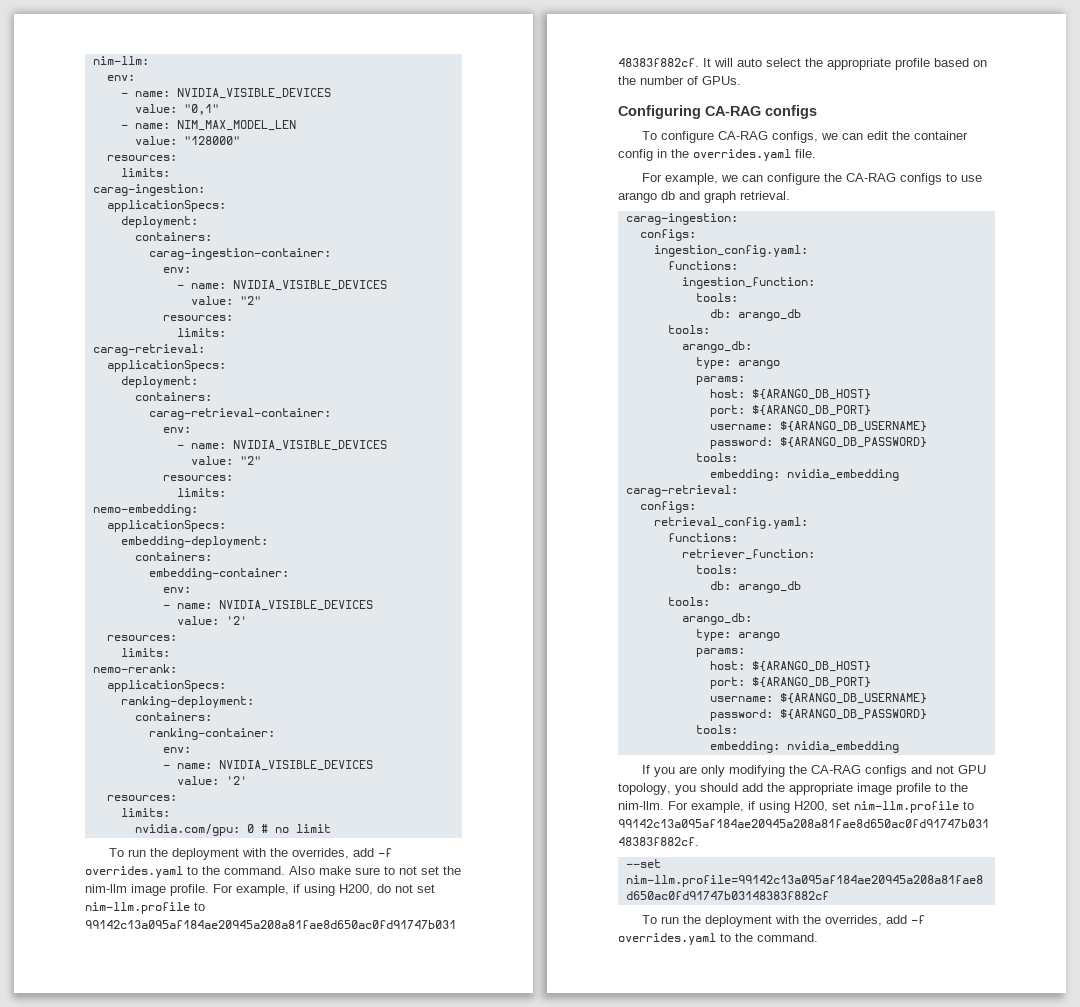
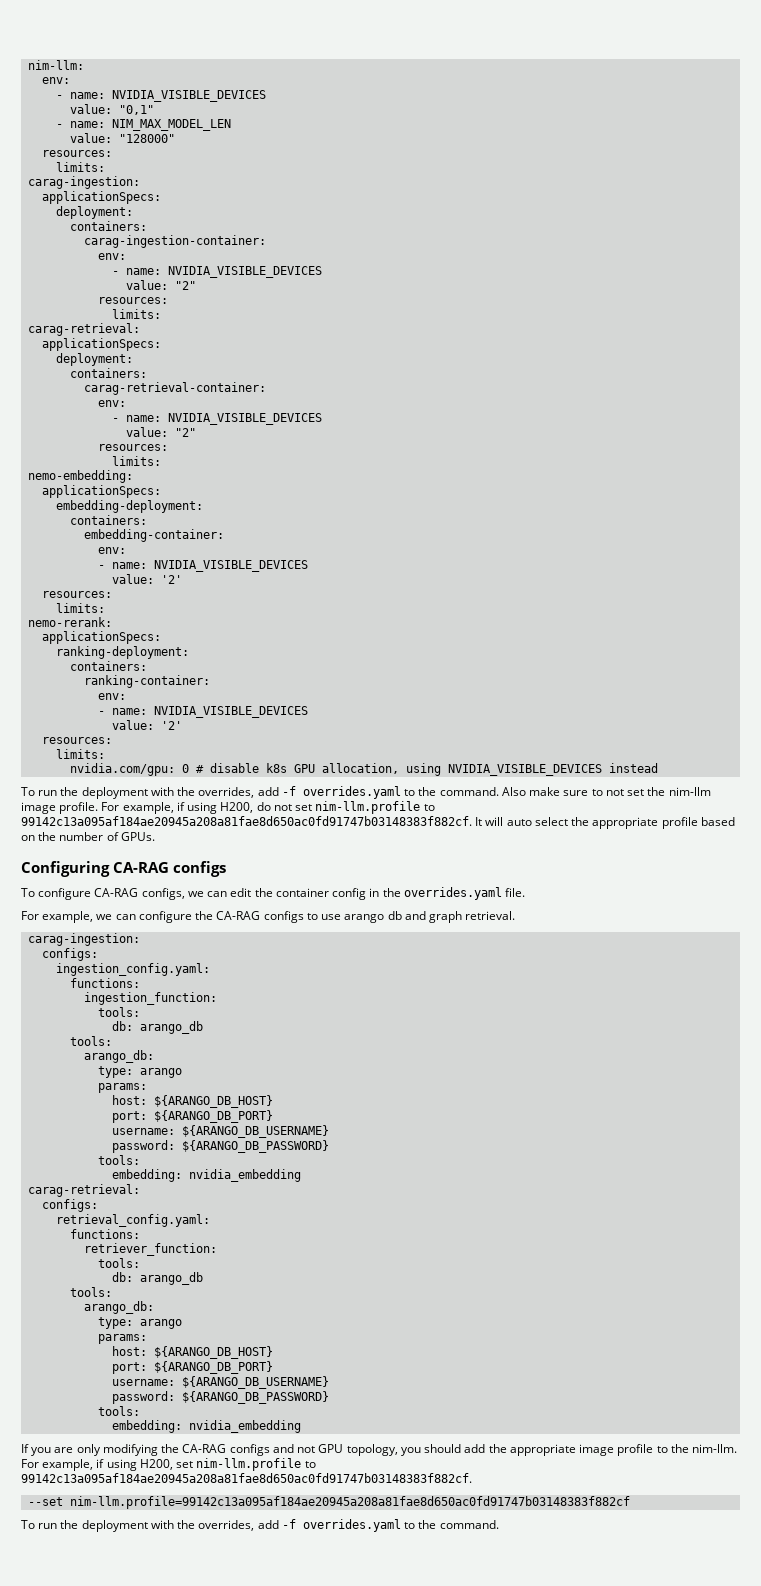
[274,824,331,833] no limit -> [210,763,659,776] disable k8s GPU allocation, using NVIDIA_VISIBLE_DEVICES instead

